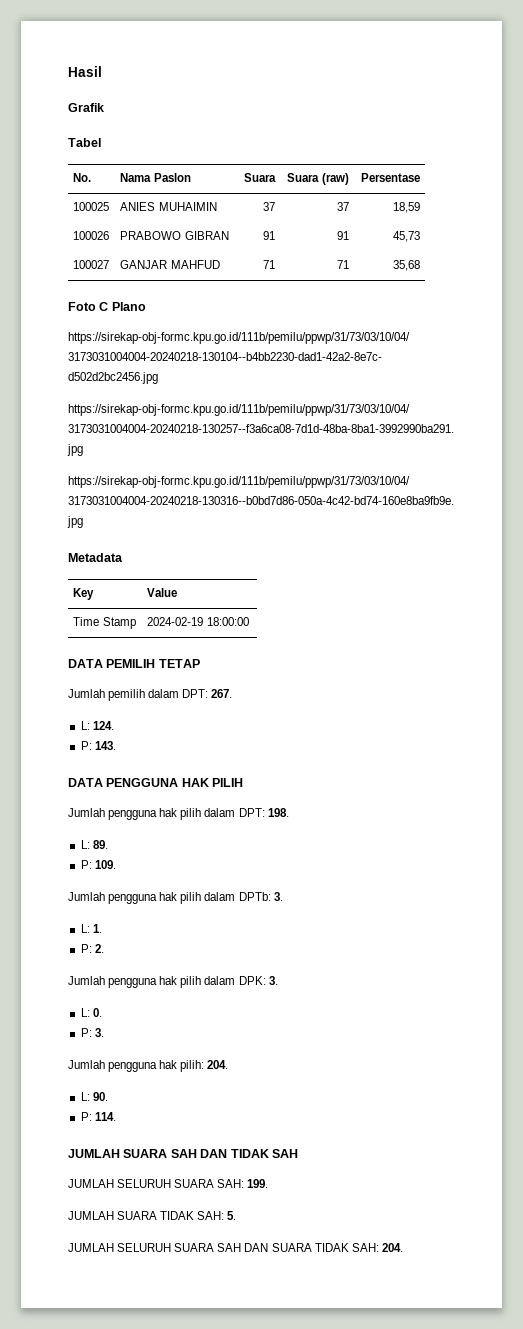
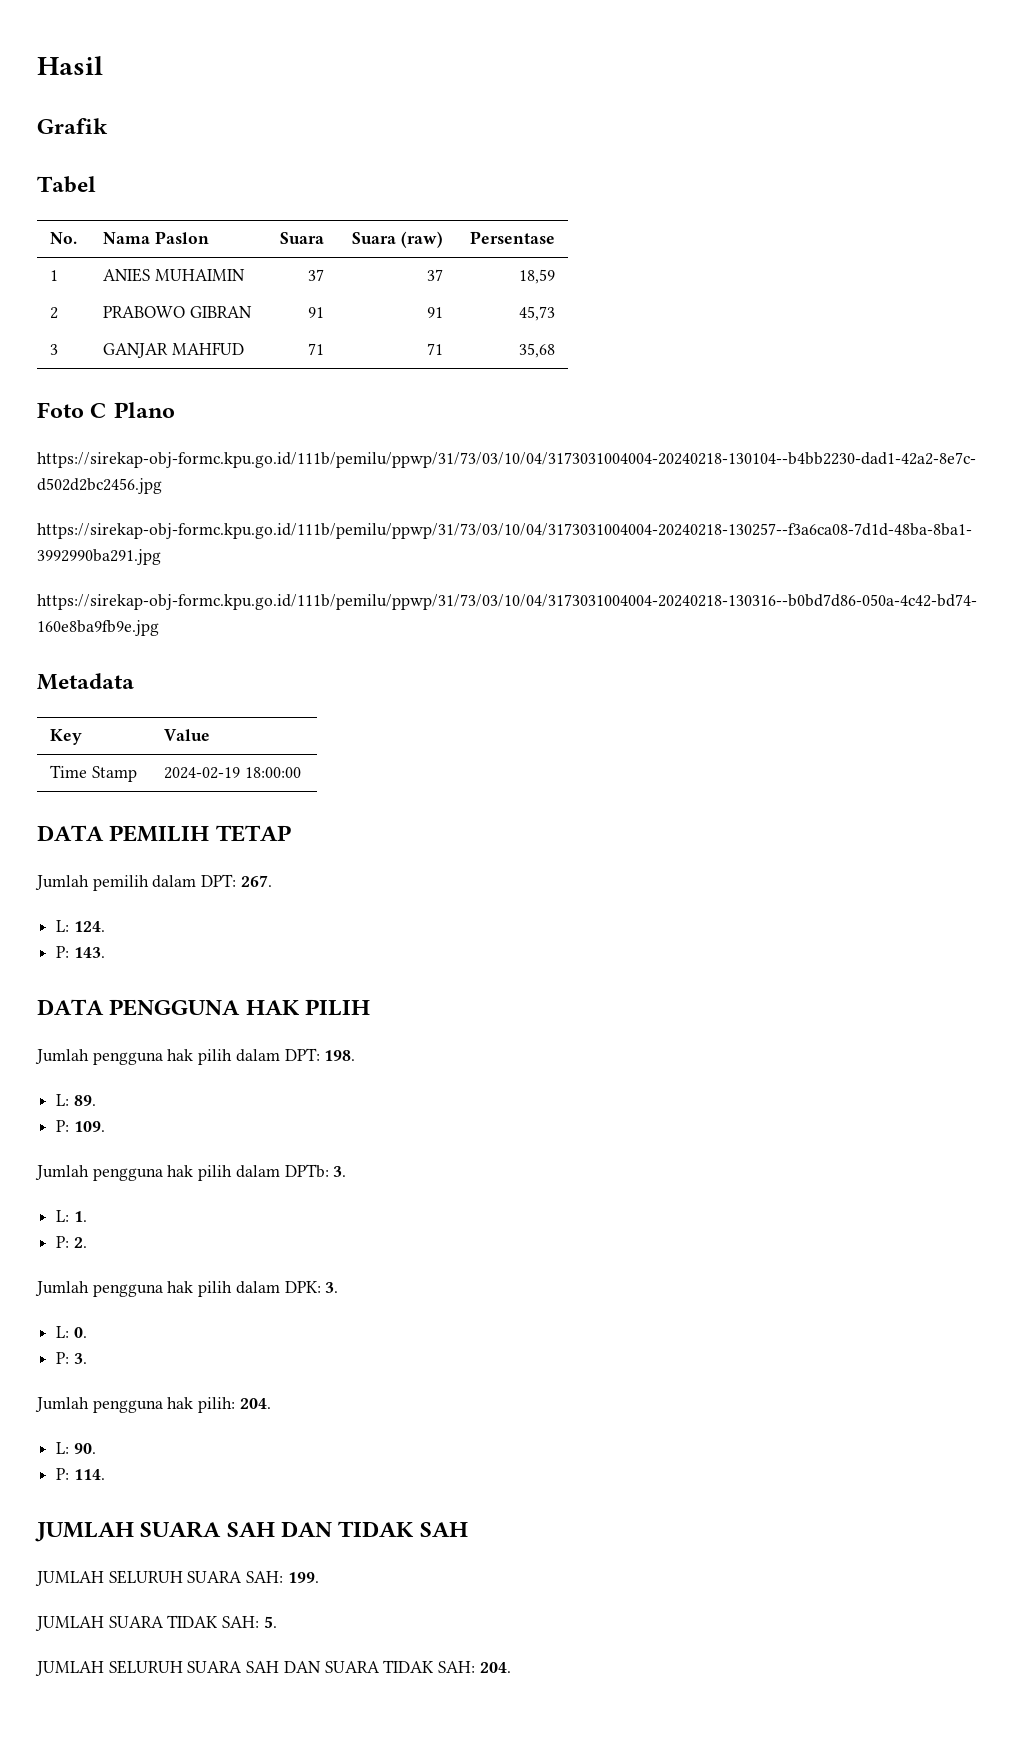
[73,202,110,211] 100025 -> [49,270,58,281] 1
[73,231,110,240] 100026 -> [49,307,58,319] 2
[73,260,110,269] 100027 -> [49,344,58,355] 3

